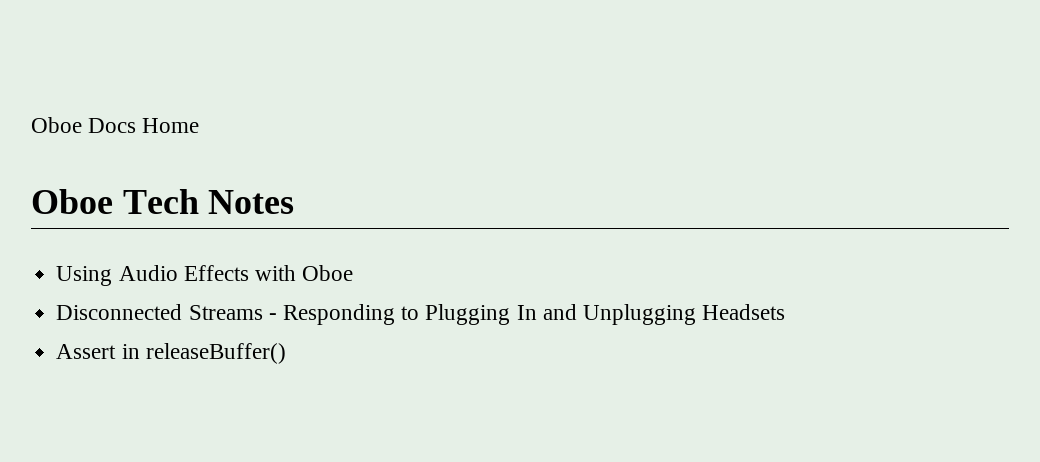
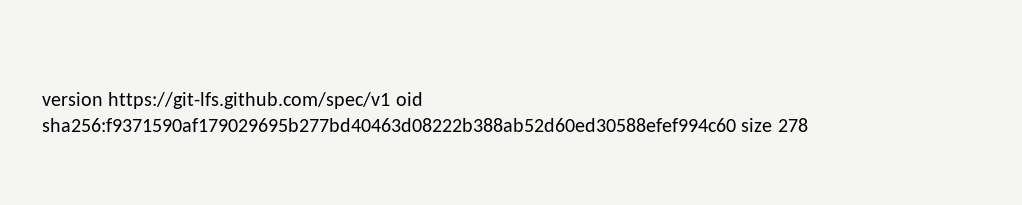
[31,117,200,133] [31,189,295,214] [56,265,354,286] [56,304,786,325] [56,343,286,364] Oboe Docs Home // Oboe Tech Notes // Using Audio Effects with Oboe // Disconnected Streams - Responding to Plugging In and Unplugging Headsets // Assert in releaseBuffer() -> [42,92,423,109] [42,118,808,132] version https://git-lfs.github.com/spec/v1 oid sha256:f9371590af179029695b277bd40463d08222b388ab52d60ed30588efef994c60 size 278

